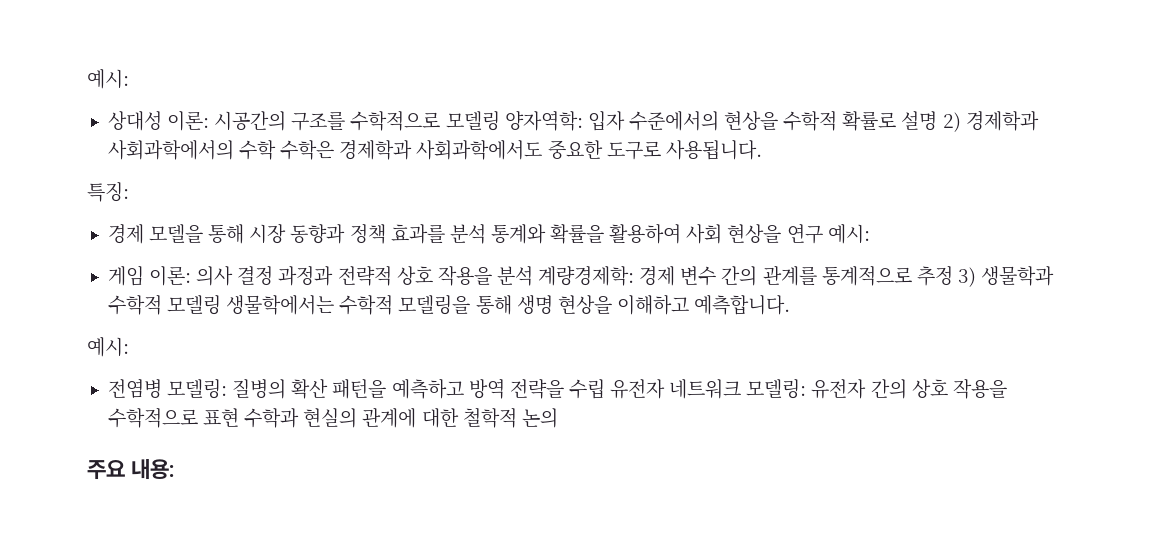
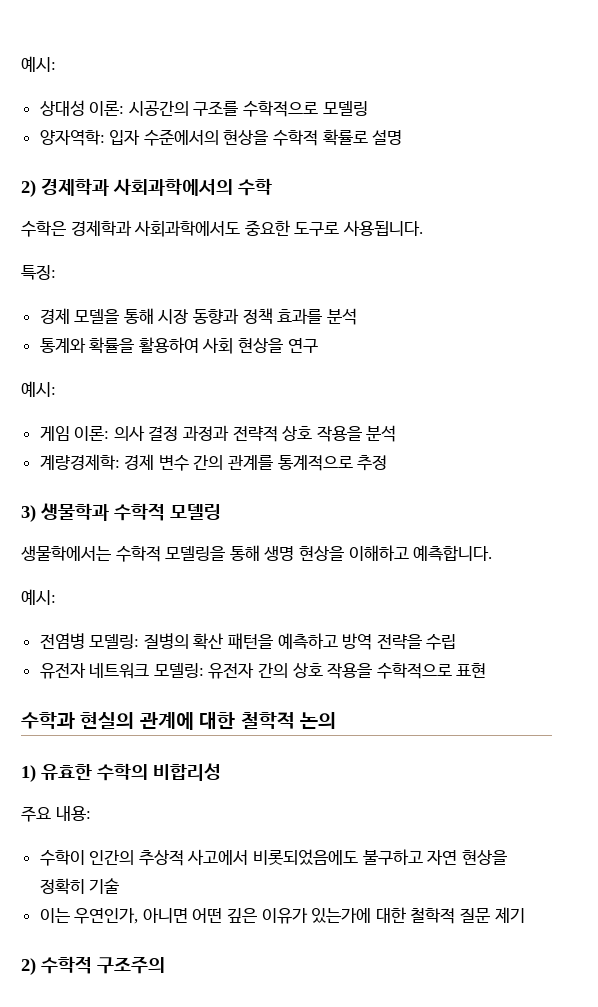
(500, 121) none -> (368, 108) //
(938, 121) none -> (403, 137) //
(277, 150) none -> (272, 187) //
(486, 234) none -> (357, 316) //
(823, 234) none -> (318, 345) //
(533, 276) none -> (397, 433) //
(953, 276) none -> (388, 463) //
(222, 305) none -> (221, 512) //
(605, 389) none -> (457, 642) //
(240, 417) none -> (487, 670) //
[87,459,176,480] 주요 내용: -> [21,763,221,782] [21,806,91,822] [39,849,507,866] [39,878,120,895] [39,907,525,924] [21,956,165,975] 1) 유효한 수학의 비합리성 // 주요 내용: // 수학이 인간의 추상적 사고에서 비롯되었음에도 불구하고 자연 현상을 정확히 기술 // 이는 우연인가, 아니면 어떤 깊은 이유가 있는가에 대한 철학적 질문 제기 // 2) 수학적 구조주의

